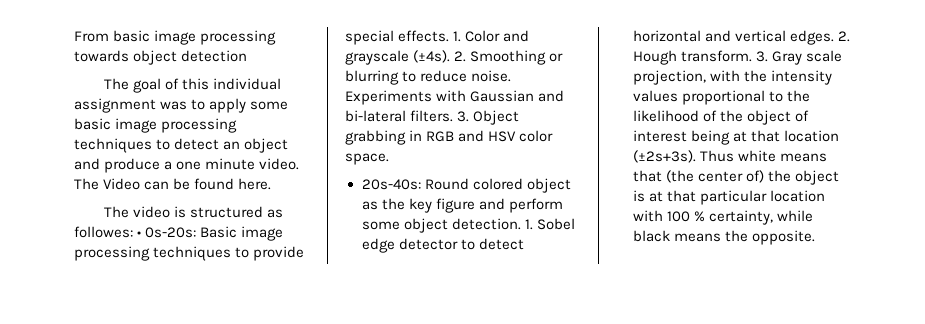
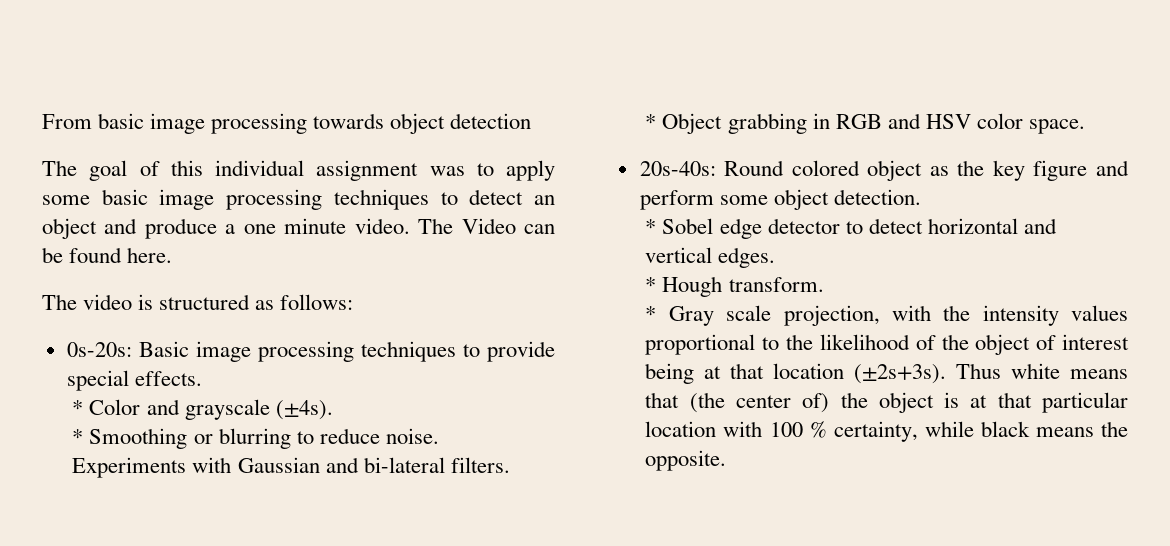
[74,226,142,238] followes: • -> [280,294,354,310] follows: //
[453,31,462,42] 1. -> [72,400,84,415] // *
[454,51,467,62] 2. -> [72,429,84,444] // *
[457,111,470,122] 3. -> [645,114,657,129] // *
[524,219,533,230] 1. -> [645,219,657,234] // *
[837,31,850,42] 2. -> [645,277,657,292] // *
[755,51,768,62] 3. -> [645,306,657,321] // *

